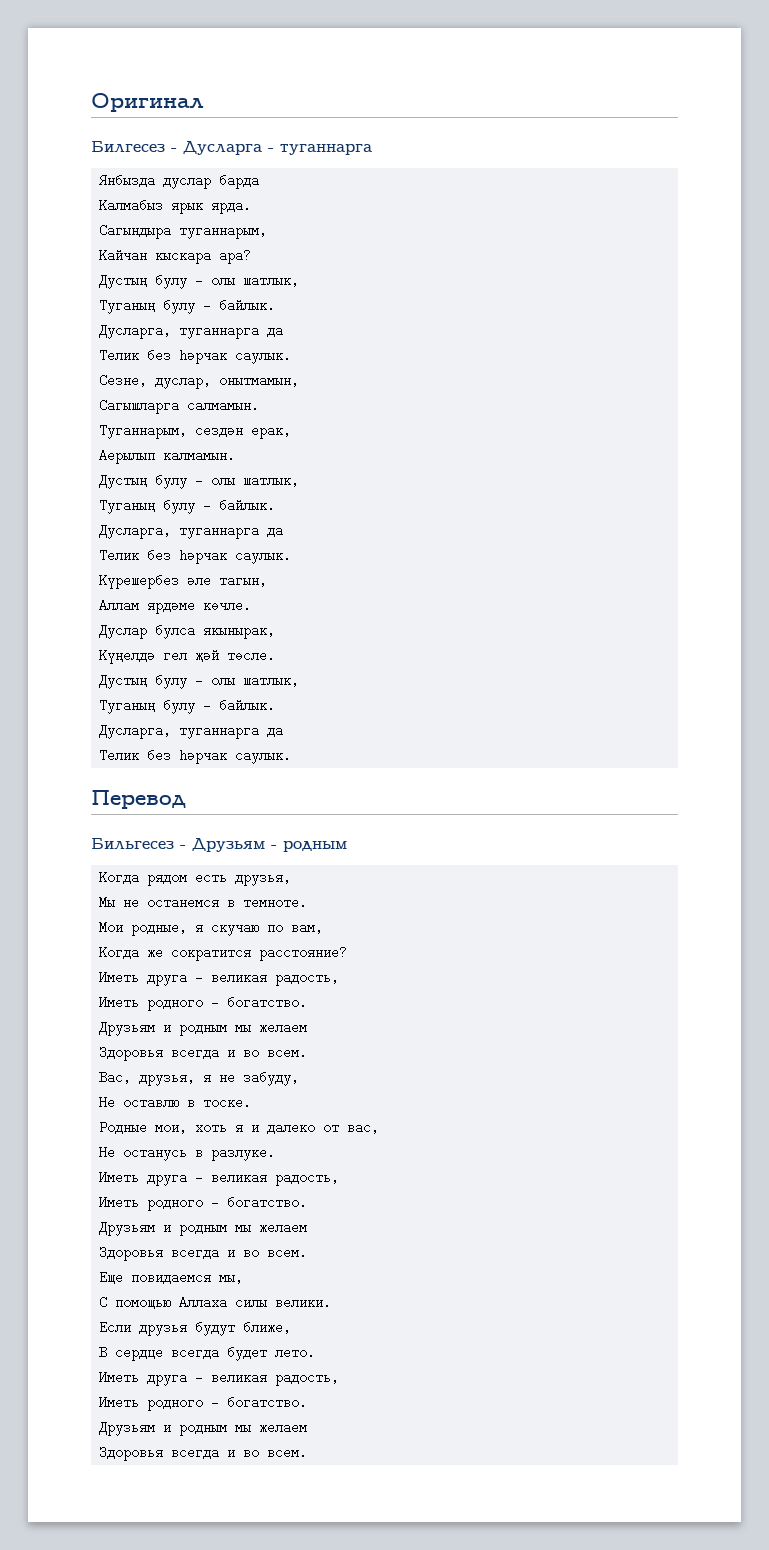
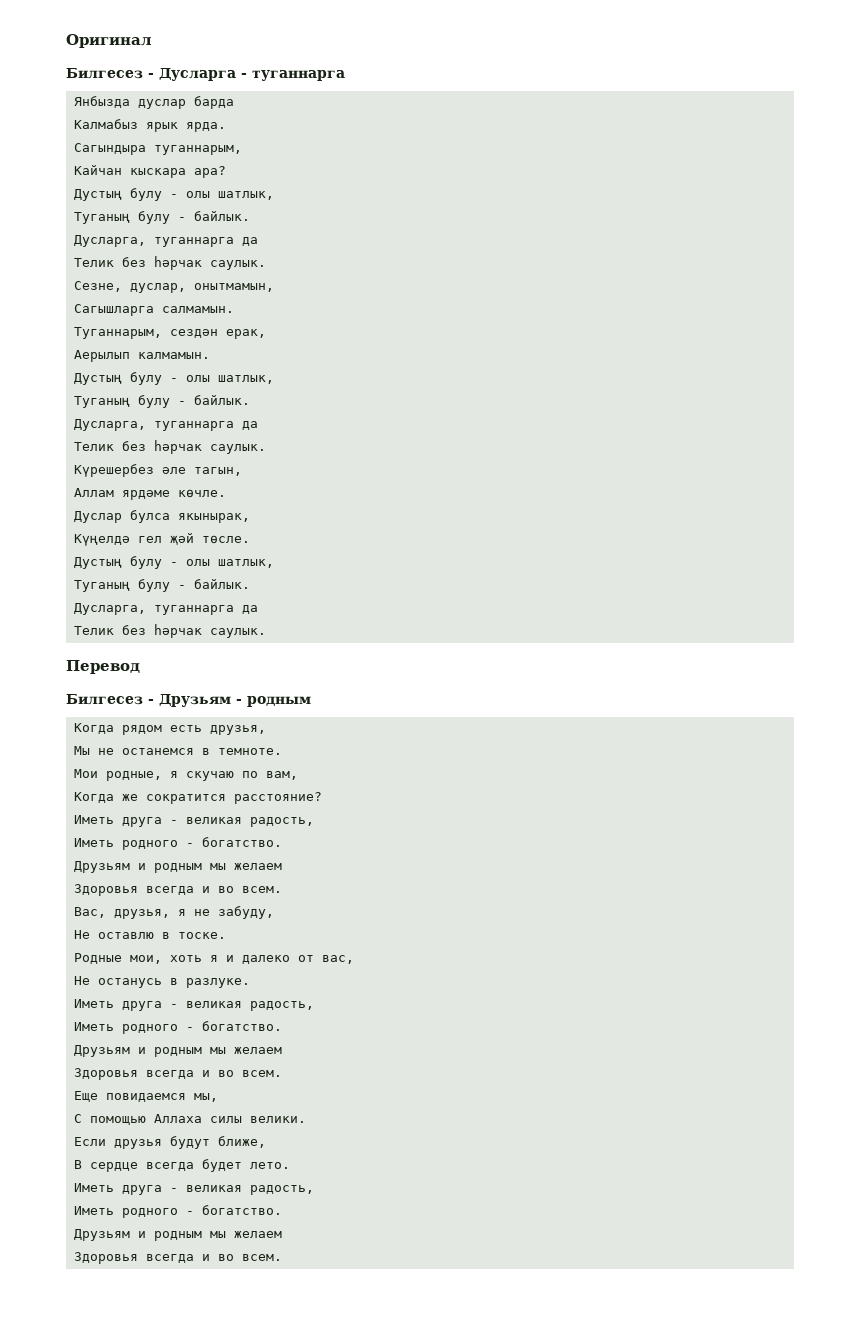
[91,838,174,850] Бильгесез -> [66,694,143,705] Билгесез

